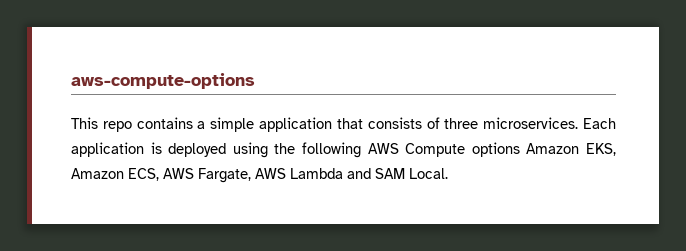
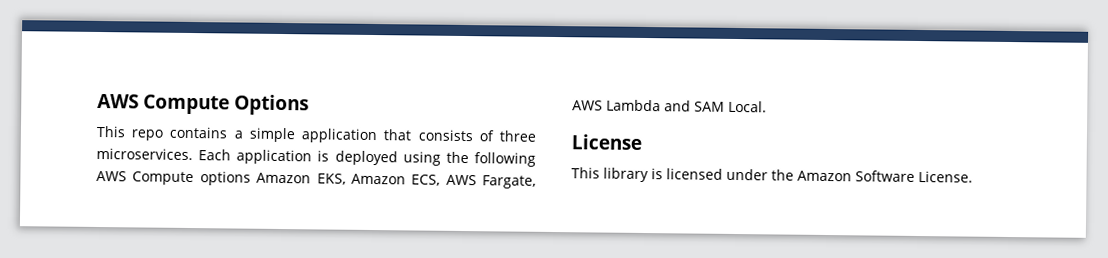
[71,73,255,89] aws-compute-options -> [97,93,310,116] AWS Compute Options
(448, 173) none -> [571,134,642,150] [571,167,973,183] // License // This library is licensed under the Amazon Software License.

